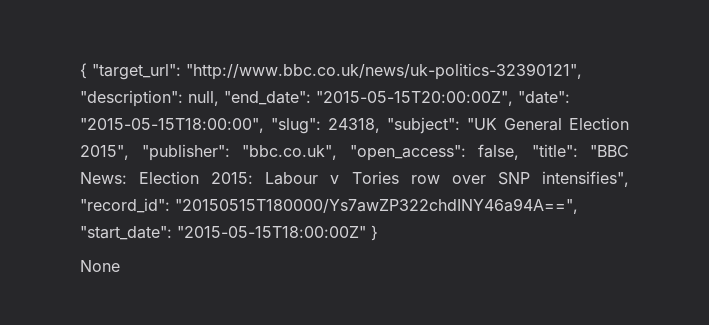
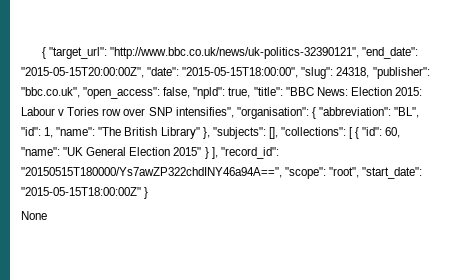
[80,90,219,107] "description": null, -> (360, 53) none
[387,117,629,134] [80,145,129,160] "subject": "UK General Election 2015", -> (370, 72) none
(519, 152) none -> [193,87,251,99] "npld": true,
[80,198,578,214] "record_id": "20150515T180000/Ys7awZP322chdINY46a94A==", -> [236,107,420,119] [21,127,401,139] [21,147,279,159] [21,167,360,179] "organisation": { "abbreviation": "BL", "id": 1, "name": "The British Library" }, "subjects": [], "collections": [ { "id": 60, "name": "UK General Election 2015" } ], "record_id": "20150515T180000/Ys7awZP322chdINY46a94A==", "scope": "root",

